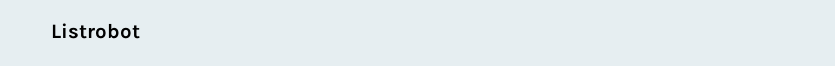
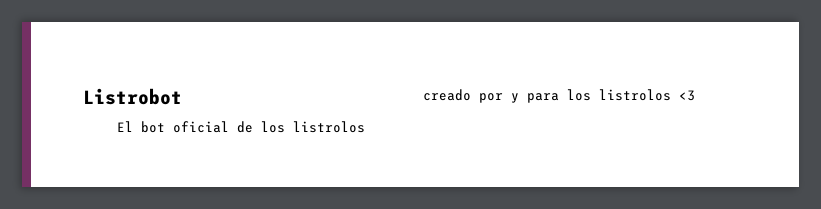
(140, 31) none -> [116,121,365,133] [423,89,695,103] // El bot oficial de los listrolos creado por y para los listrolos <3

